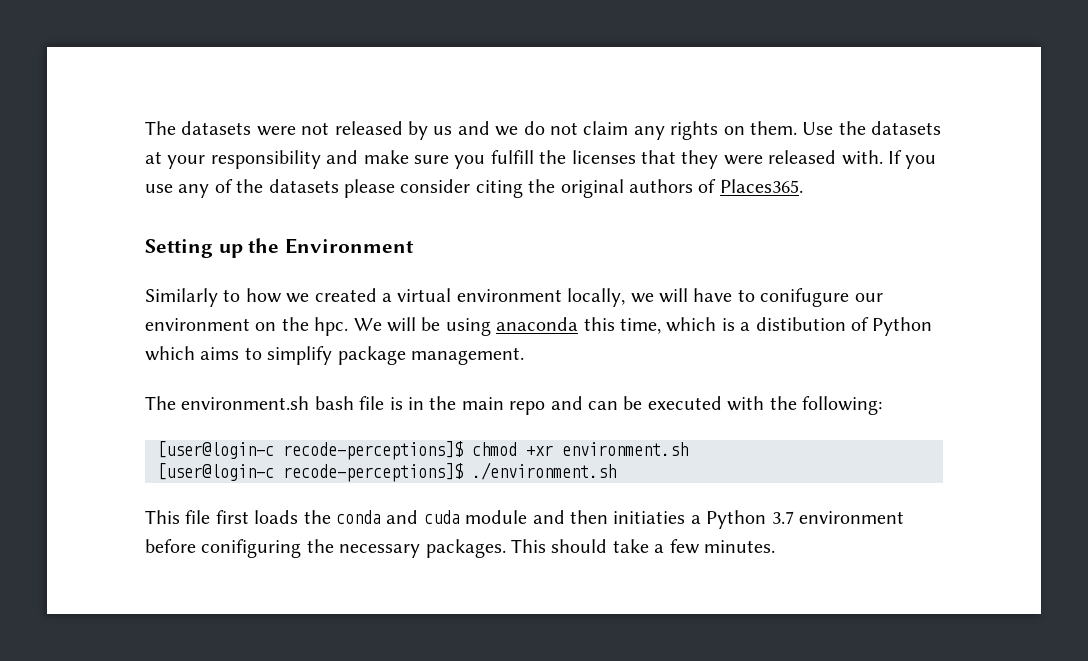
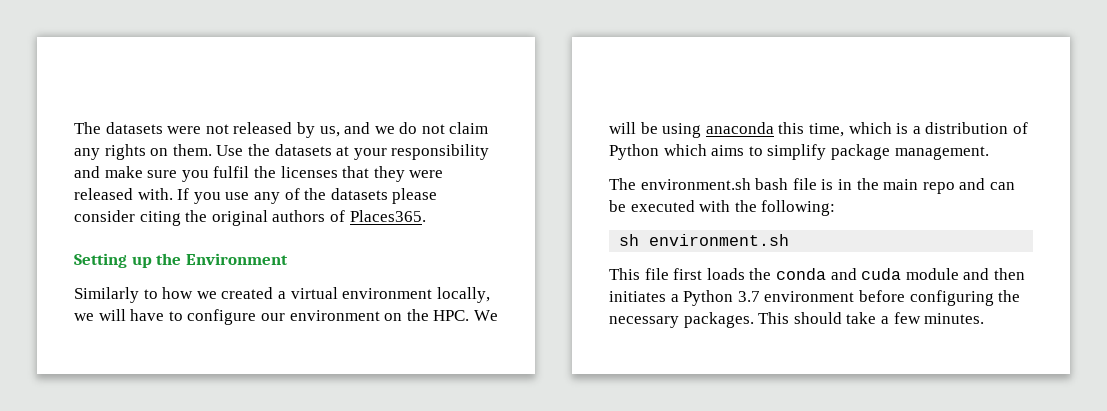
[433,126,453,135] us -> [319,126,340,137] us,
[490,150,534,164] fulfill -> [213,166,250,178] fulfil
[760,288,850,307] conifugure -> [187,309,257,325] configure
[314,317,349,336] hpc. -> [433,310,470,321] HPC.
[755,317,846,331] distibution -> [925,122,1009,134] distribution
[157,441,688,460] [157,462,616,482] [user@login-c recode-perceptions]$ chmod +xr environment.sh // [user@login-c recode-perceptions]$ ./environment.sh -> [619,234,790,246] sh environment.sh
[613,511,686,524] initiaties -> [609,291,666,302] initiates
[201,539,302,558] conifiguring -> [909,290,994,306] configuring

